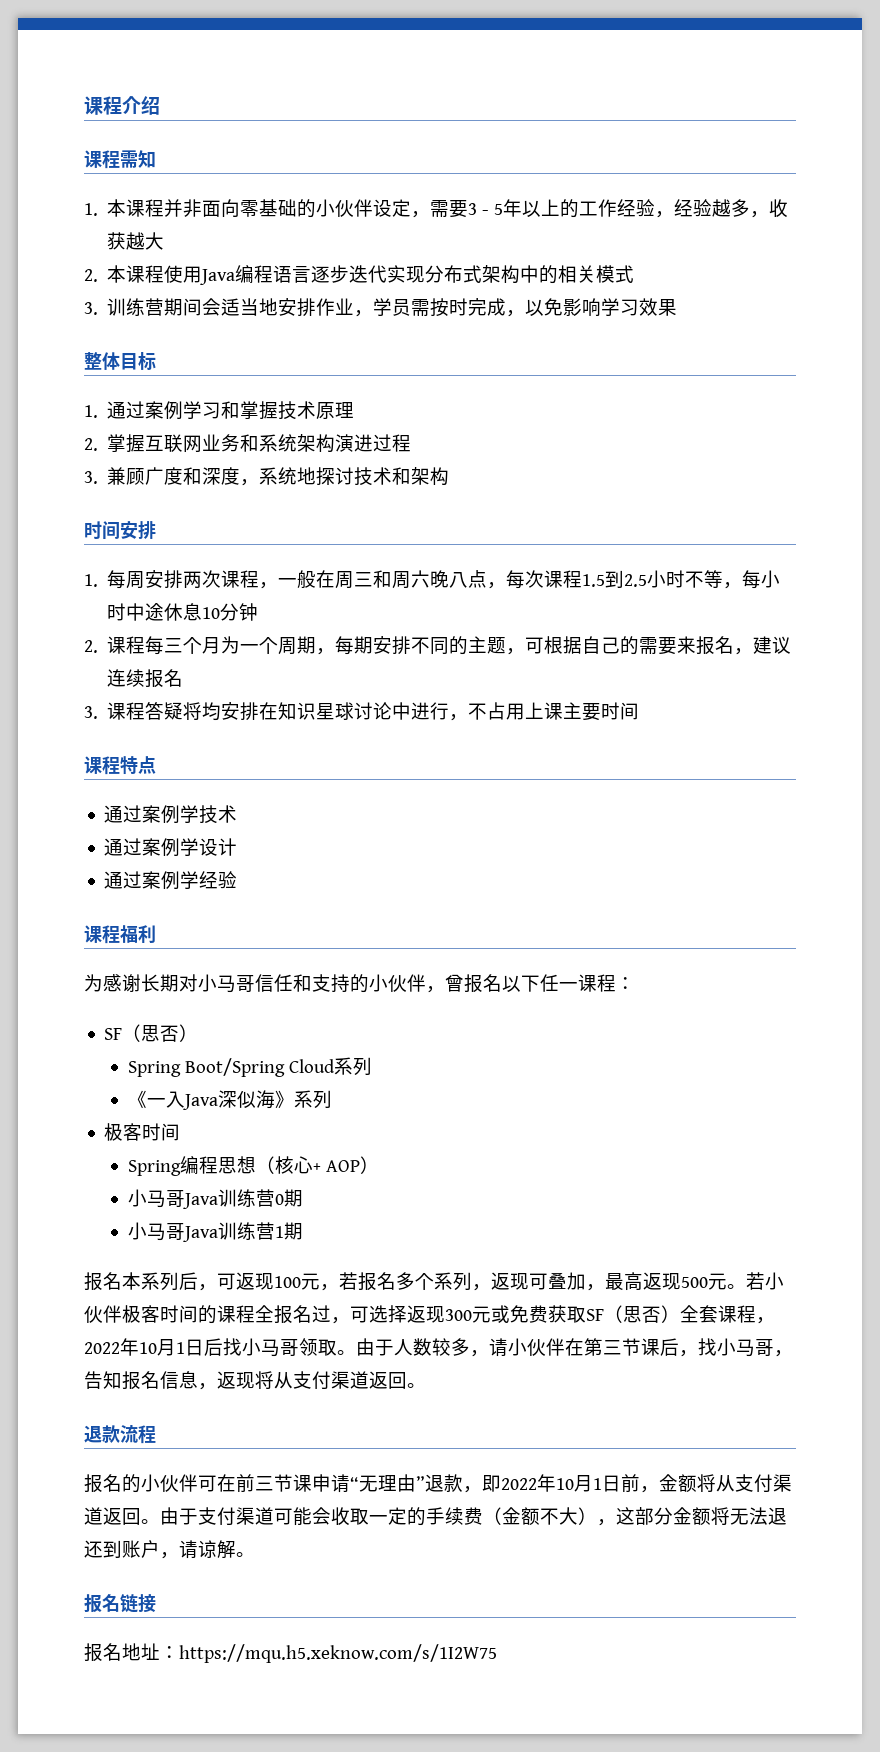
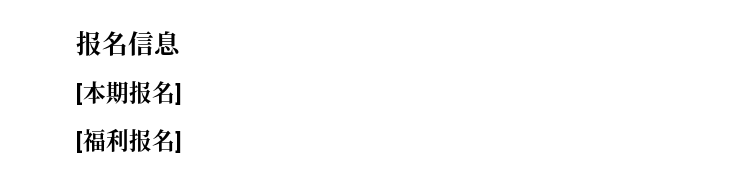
[84,96,160,115] [84,150,156,169] [84,199,789,218] [107,232,165,250] [84,265,635,285] [84,298,678,317] [84,352,156,370] [84,401,355,420] [84,434,412,453] [84,467,450,486] [84,521,156,540] [84,570,781,589] [107,603,259,621] [84,636,792,655] [107,669,184,688] [84,702,640,721] [84,756,156,775] [104,805,238,824] [104,838,238,857] [104,871,238,890] [84,925,156,944] [84,974,635,993] [104,1024,199,1042] [127,1057,372,1077] [127,1090,332,1110] [104,1123,181,1141] [127,1156,379,1176] [127,1189,303,1209] [127,1222,303,1242] [84,1272,784,1291] [84,1305,775,1324] [84,1338,793,1357] [84,1371,426,1390] [84,1425,156,1444] [84,1474,792,1493] [84,1507,787,1526] [84,1540,255,1559] [84,1594,156,1613] [84,1643,497,1663] 课程介绍 // 课程需知 // 1.本课程并非面向零基础的小伙伴设定，需要3 - 5年以上的工作经验，经验越多，收获越大 // 2.本课程使用Java编程语言逐步迭代实现分布式架构中的相关模式 // 3.训练营期间会适当地安排作业，学员需按时完成，以免影响学习效果 // 整体目标 // 1.通过案例学习和掌握技术原理 // 2.掌握互联网业务和系统架构演进过程 // 3.兼顾广度和深度，系统地探讨技术和架构 // 时间安排 // 1.每周安排两次课程，一般在周三和周六晚八点，每次课程1.5到2.5小时不等，每小时中途休息10分钟 // 2.课程每三个月为一个周期，每期安排不同的主题，可根据自己的需要来报名，建议连续报名 // 3.课程答疑将均安排在知识星球讨论中进行，不占用上课主要时间 // 课程特点 // 通过案例学技术 // 通过案例学设计 // 通过案例学经验 // 课程福利 // 为感谢长期对小马哥信任和支持的小伙伴，曾报名以下任一课程： // SF（思否） // Spring Boot/Spring Cloud系列 // 《一入Java深似海》系列 // 极客时间 // Spring编程思想（核心+ AOP） // 小马哥Java训练营0期 // 小马哥Java训练营1期 // 报名本系列后，可返现100元，若报名多个系列，返现可叠加，最高返现500元。若小伙伴极客时间的课程全报名过，可选择返现300元或免费获取SF（思否）全套课程，2022年10月1日后找小马哥领取。由于人数较多，请小伙伴在第三节课后，找小马哥，告知报名信息，返现将从支付渠道返回。 // 退款流程 // 报名的小伙伴可在前三节课申请“无理由”退款，即2022年10月1日前，金额将从支付渠道返回。由于支付渠道可能会收取一定的手续费（金额不大），这部分金额将无法退还到账户，请谅解。 // 报名链接 // 报名地址：https://mqu.h5.xeknow.com/s/1I2W75 -> [76,31,182,56] [76,81,182,105] [76,128,182,153] 报名信息 // [本期报名] // [福利报名]

